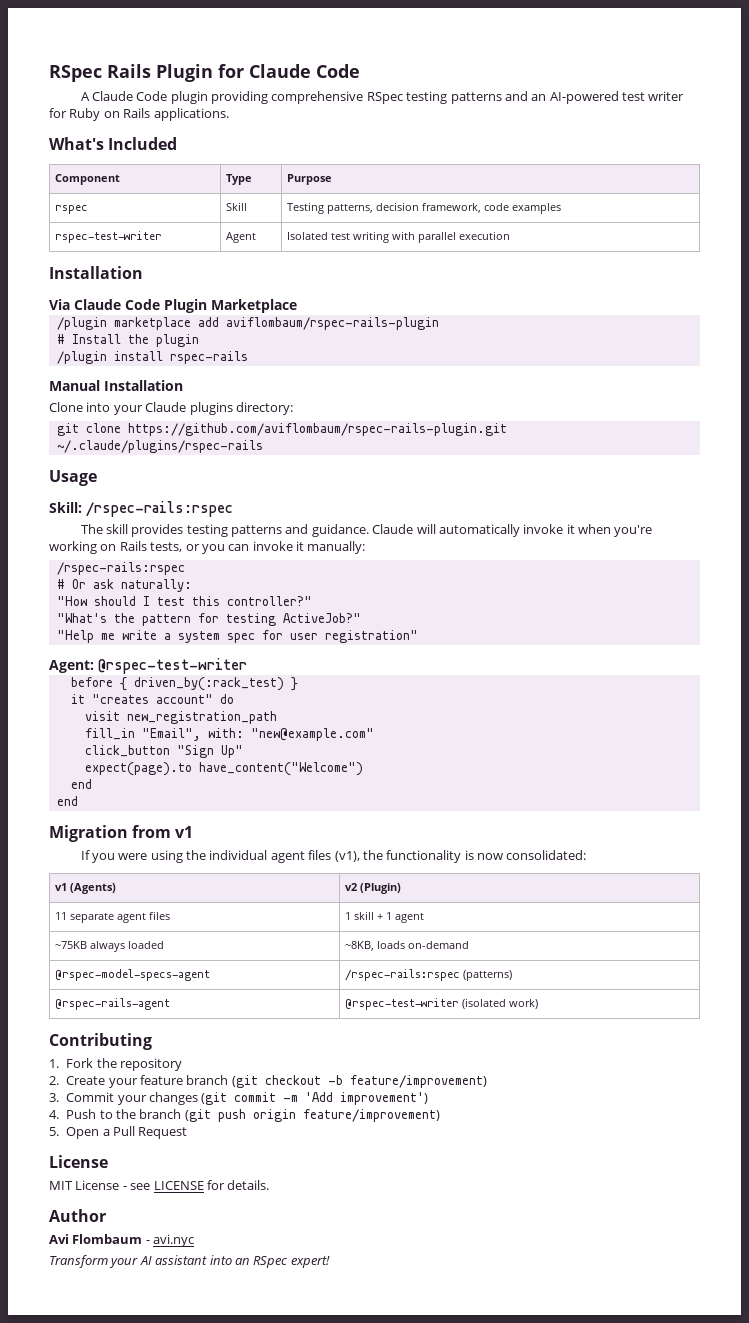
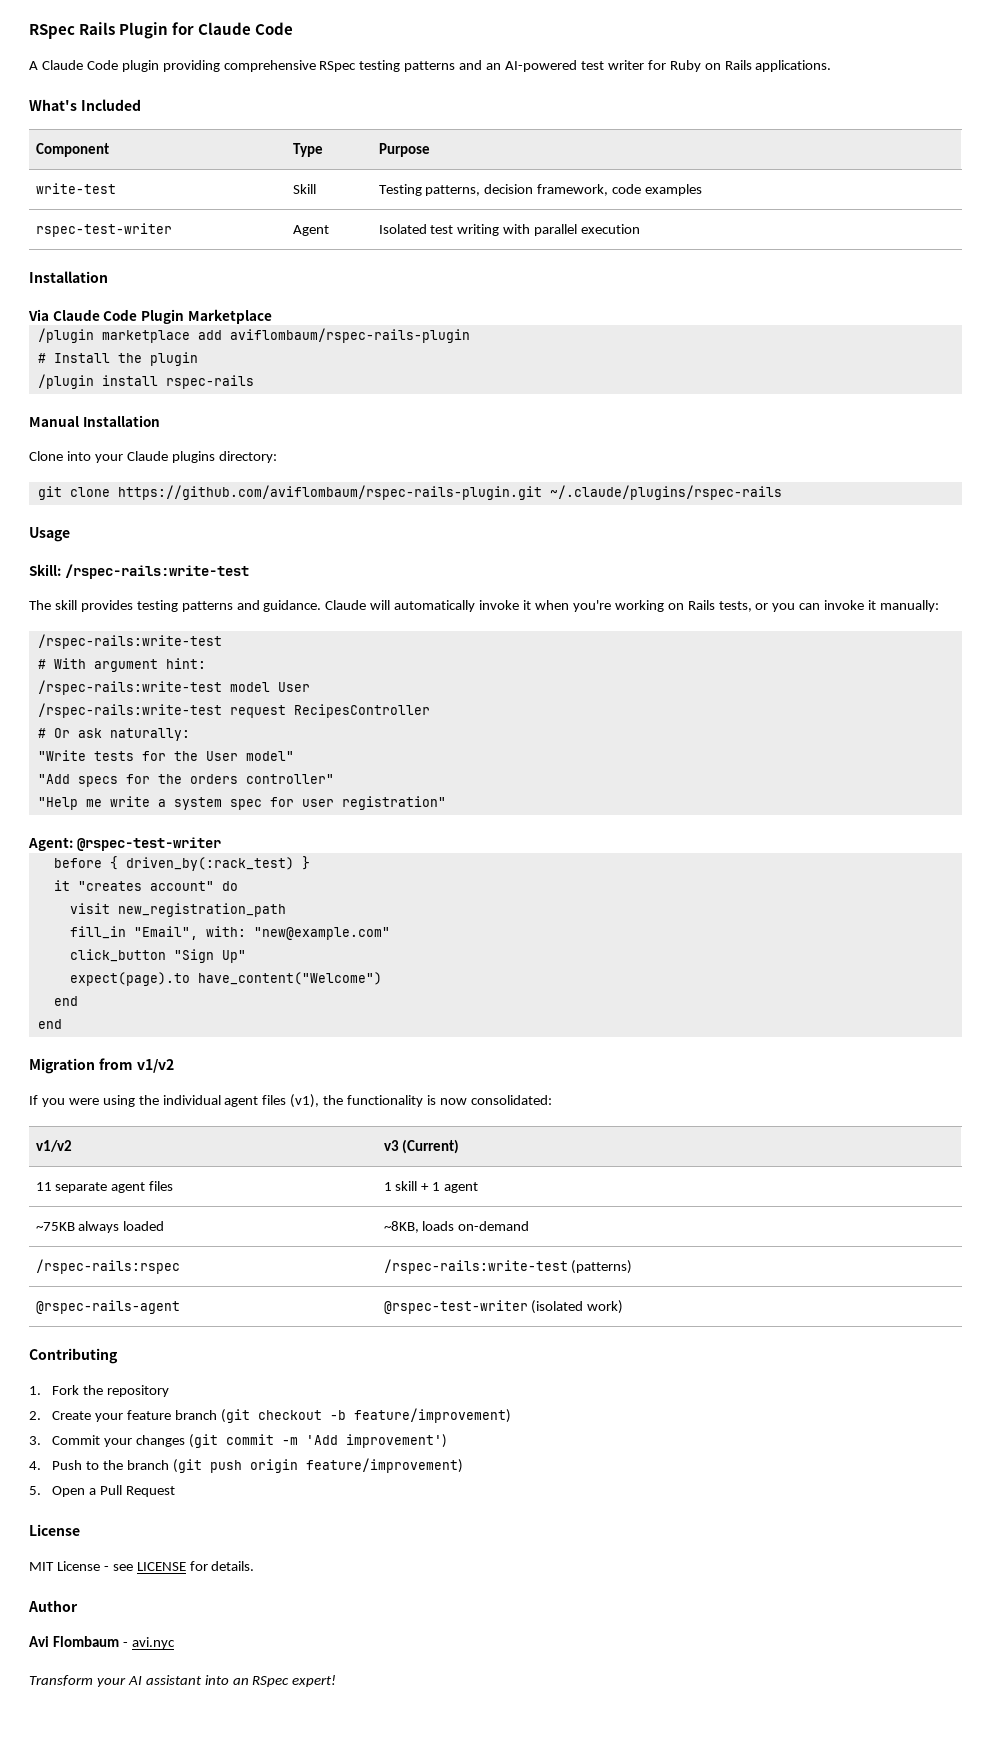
[54,205,88,214] rspec -> [35,183,116,194] write-test
[86,501,233,517] /rspec-rails:rspec -> [64,564,249,579] /rspec-rails:write-test
[56,562,185,575] [56,579,192,592] [56,596,312,606] [56,613,361,626] /rspec-rails:rspec // # Or ask naturally: // "How should I test this controller?" // "What's the pattern for testing ActiveJob?" -> [37,634,222,649] [37,658,206,672] [37,680,310,695] [37,703,430,718] [37,728,190,741] [37,750,294,761] [37,774,334,787] /rspec-rails:write-test // # With argument hint: // /rspec-rails:write-test model User // /rspec-rails:write-test request RecipesController // # Or ask naturally: // "Write tests for the User model" // "Add specs for the orders controller"
[175,826,194,838] v1 -> [136,1059,174,1073] v1/v2
[54,883,116,894] [344,883,401,894] v1 (Agents) | v2 (Plugin) -> [35,1140,72,1152] [383,1139,460,1154] v1/v2 | v3 (Current)
[54,969,210,981] [344,969,460,981] @rspec-model-specs-agent | /rspec-rails:rspec -> [35,1259,180,1274] [383,1259,568,1274] /rspec-rails:rspec | /rspec-rails:write-test

